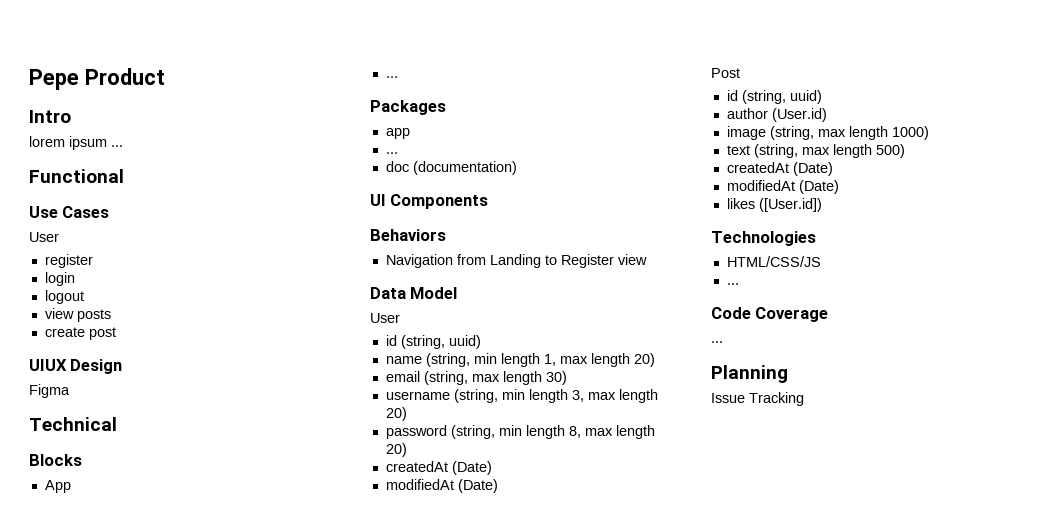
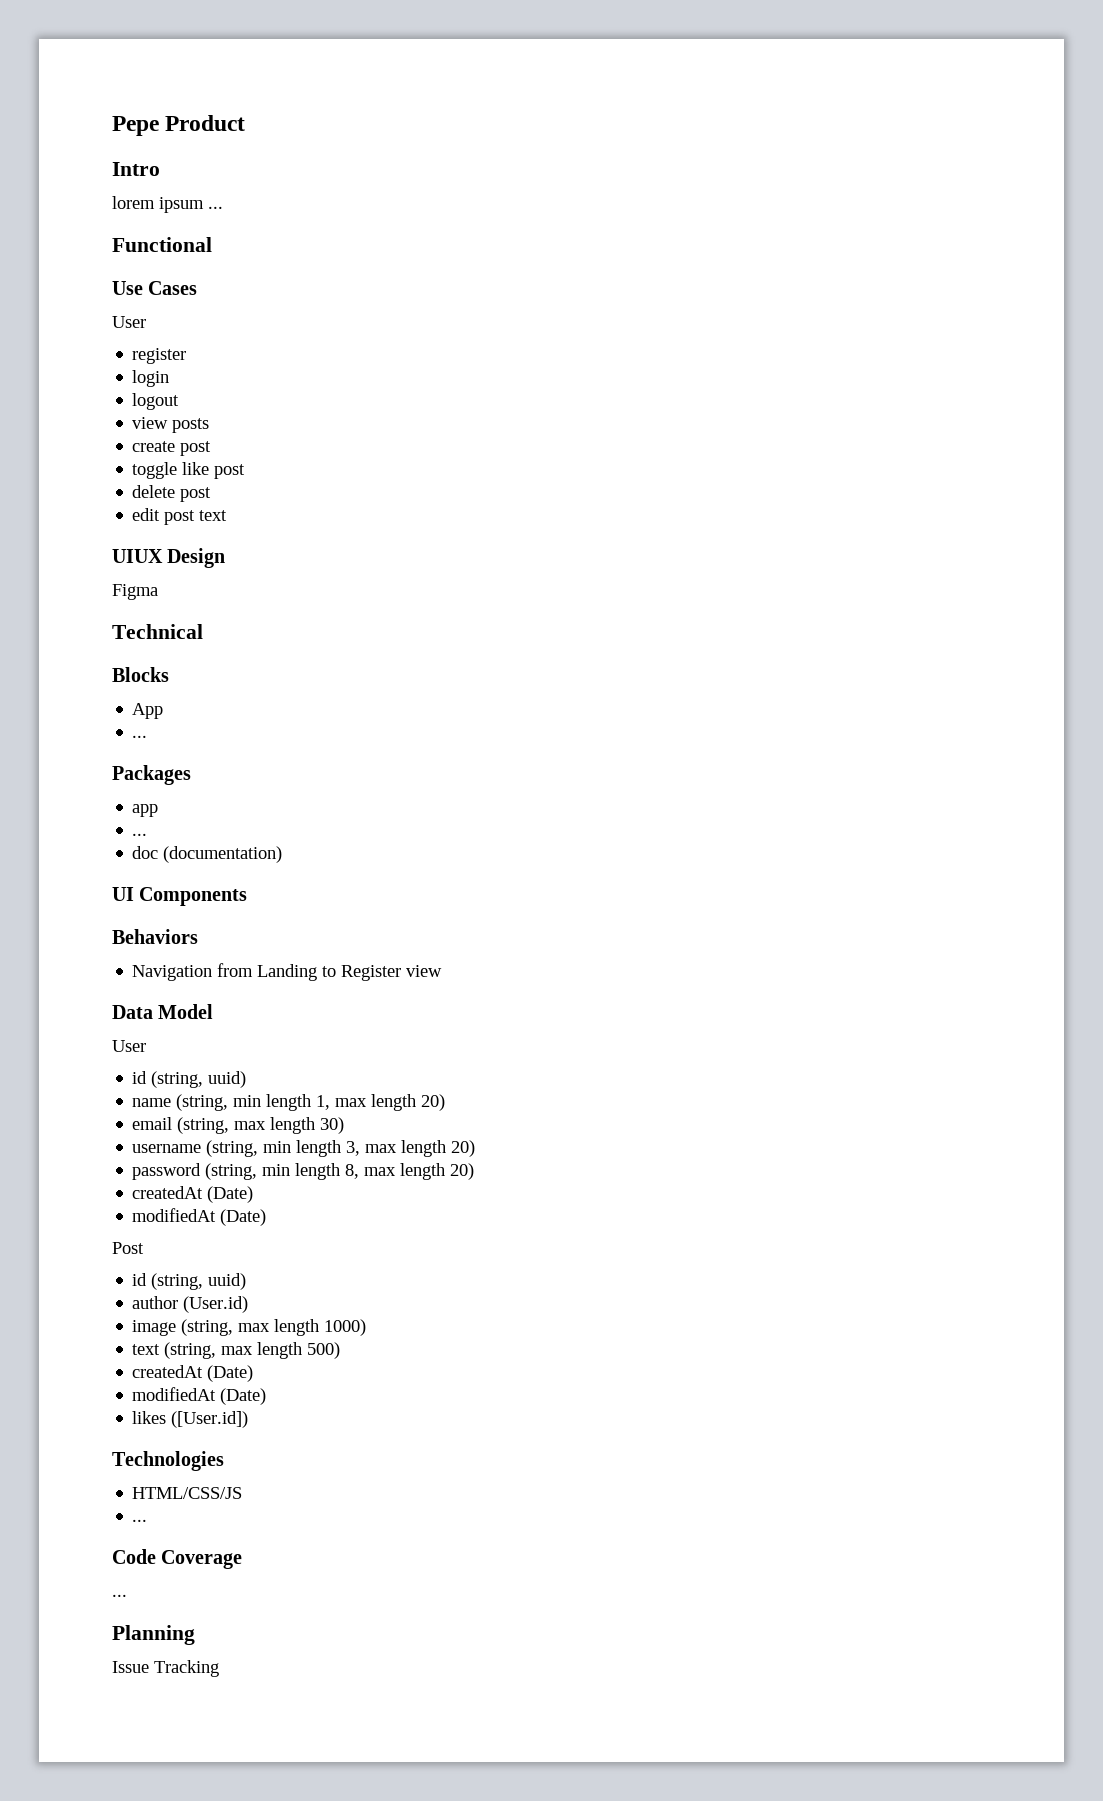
(116, 333) none -> [132,462,246,479] [132,485,212,502] [132,508,228,525] // toggle like post // delete post // edit post text

